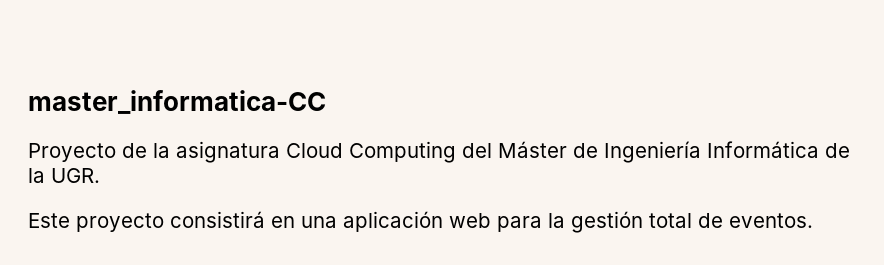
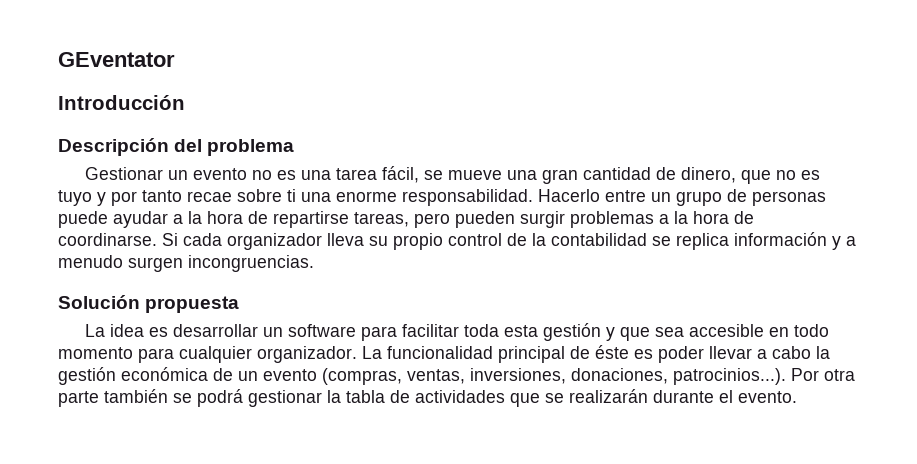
[28,90,326,114] [28,141,850,163] [28,168,100,183] [28,211,813,233] master_informatica-CC // Proyecto de la asignatura Cloud Computing del Máster de Ingeniería Informática de la UGR. // Este proyecto consistirá en una aplicación web para la gestión total de eventos. -> [58,52,175,67] [58,95,185,110] [58,138,295,156] [84,166,820,184] [58,189,826,206] [58,211,754,228] [58,232,856,250] [58,255,314,272] [58,295,240,313] [84,323,829,341] [58,345,830,363] [58,367,855,385] [58,389,797,407] GEventator // Introducción // Descripción del problema // Gestionar un evento no es una tarea fácil, se mueve una gran cantidad de dinero, que no es tuyo y por tanto recae sobre ti una enorme responsabilidad. Hacerlo entre un grupo de personas puede ayudar a la hora de repartirse tareas, pero pueden surgir problemas a la hora de coordinarse. Si cada organizador lleva su propio control de la contabilidad se replica información y a menudo surgen incongruencias. // Solución propuesta // La idea es desarrollar un software para facilitar toda esta gestión y que sea accesible en todo momento para cualquier organizador. La funcionalidad principal de éste es poder llevar a cabo la gestión económica de un evento (compras, ventas, inversiones, donaciones, patrocinios...). Por otra parte también se podrá gestionar la tabla de actividades que se realizarán durante el evento.

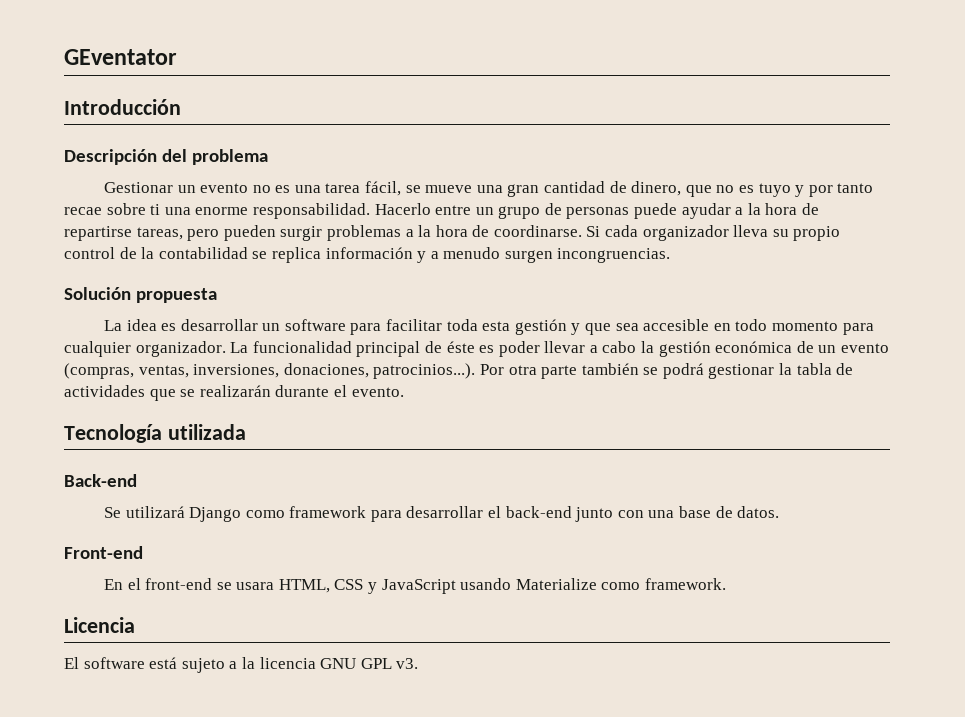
(797, 397) none -> [64,424,246,443] [64,474,137,487] [103,506,780,522] [64,546,143,559] [103,578,727,594] [64,617,135,633] [64,657,419,673] // Tecnología utilizada // Back-end // Se utilizará Django como framework para desarrollar el back-end junto con una base de datos. // Front-end // En el front-end se usara HTML, CSS y JavaScript usando Materialize como framework. // Licencia // El software está sujeto a la licencia GNU GPL v3.

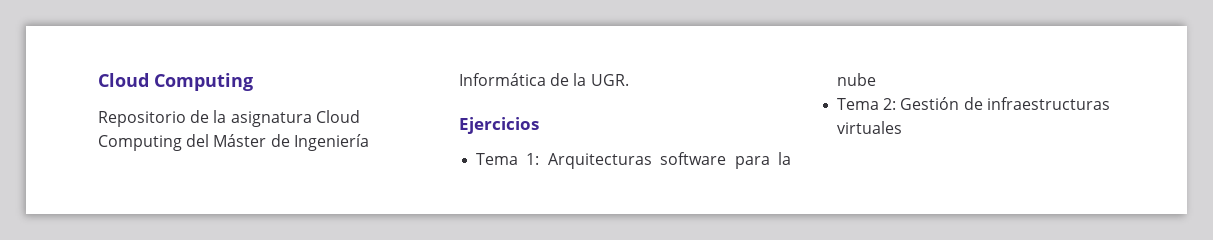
[64,49,177,65] [64,99,181,115] [64,149,269,165] [103,181,874,197] [64,203,820,219] [64,225,841,241] [64,247,671,263] [64,287,218,303] [103,319,874,335] [64,341,890,357] [64,363,854,379] [64,385,404,401] [64,424,246,443] [64,474,137,487] [103,506,780,522] [64,546,143,559] [103,578,727,594] [64,617,135,633] [64,657,419,673] GEventator // Introducción // Descripción del problema // Gestionar un evento no es una tarea fácil, se mueve una gran cantidad de dinero, que no es tuyo y por tanto recae sobre ti una enorme responsabilidad. Hacerlo entre un grupo de personas puede ayudar a la hora de repartirse tareas, pero pueden surgir problemas a la hora de coordinarse. Si cada organizador lleva su propio control de la contabilidad se replica información y a menudo surgen incongruencias. // Solución propuesta // La idea es desarrollar un software para facilitar toda esta gestión y que sea accesible en todo momento para cualquier organizador. La funcionalidad principal de éste es poder llevar a cabo la gestión económica de un evento (compras, ventas, inversiones, donaciones, patrocinios...). Por otra parte también se podrá gestionar la tabla de actividades que se realizarán durante el evento. // Tecnología utilizada // Back-end // Se utilizará Django como framework para desarrollar el back-end junto con una base de datos. // Front-end // En el front-end se usara HTML, CSS y JavaScript usando Materialize como framework. // Licencia // El software está sujeto a la licencia GNU GPL v3. -> [98,73,253,91] [98,110,360,127] [98,134,369,151] [459,73,629,86] [459,117,539,134] [476,152,791,169] [837,73,877,86] [837,97,1110,110] [837,121,903,134] Cloud Computing // Repositorio de la asignatura Cloud Computing del Máster de Ingeniería Informática de la UGR. // Ejercicios // Tema 1: Arquitecturas software para la nube // Tema 2: Gestión de infraestructuras virtuales

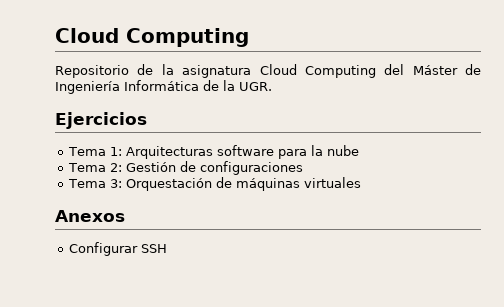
[986,97,1110,110] [837,121,903,134] infraestructuras virtuales -> [199,161,303,175] [67,177,361,191] [55,210,125,222] [68,242,167,256] configuraciones // Tema 3: Orquestación de máquinas virtuales // Anexos // Configurar SSH

